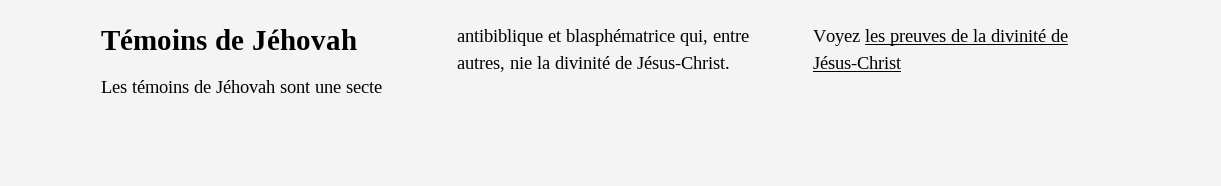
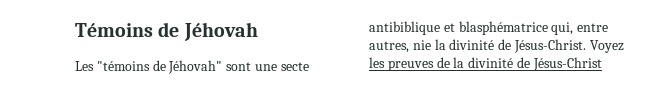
[132,80,275,93] témoins de Jéhovah -> [96,60,223,74] "témoins de Jéhovah"

